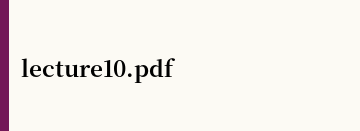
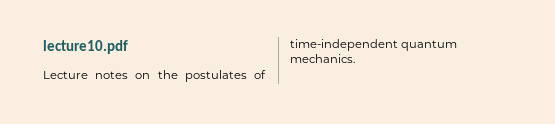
(176, 70) none -> [43,70,266,82] [290,39,458,51] [290,54,355,63] // Lecture notes on the postulates of time-independent quantum mechanics.

